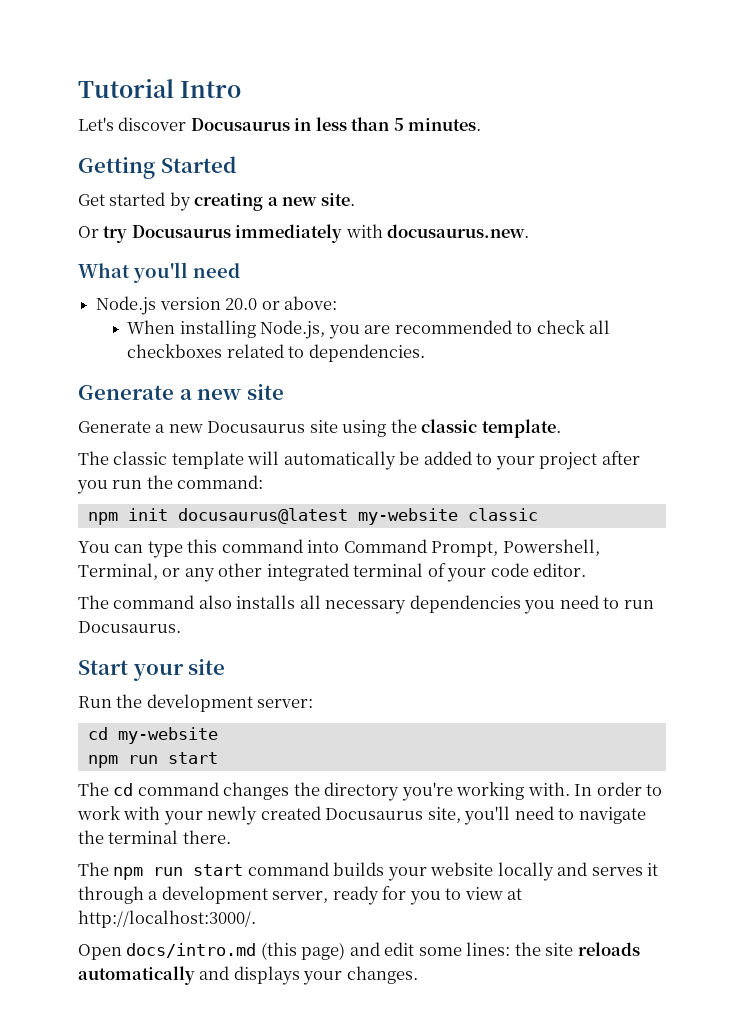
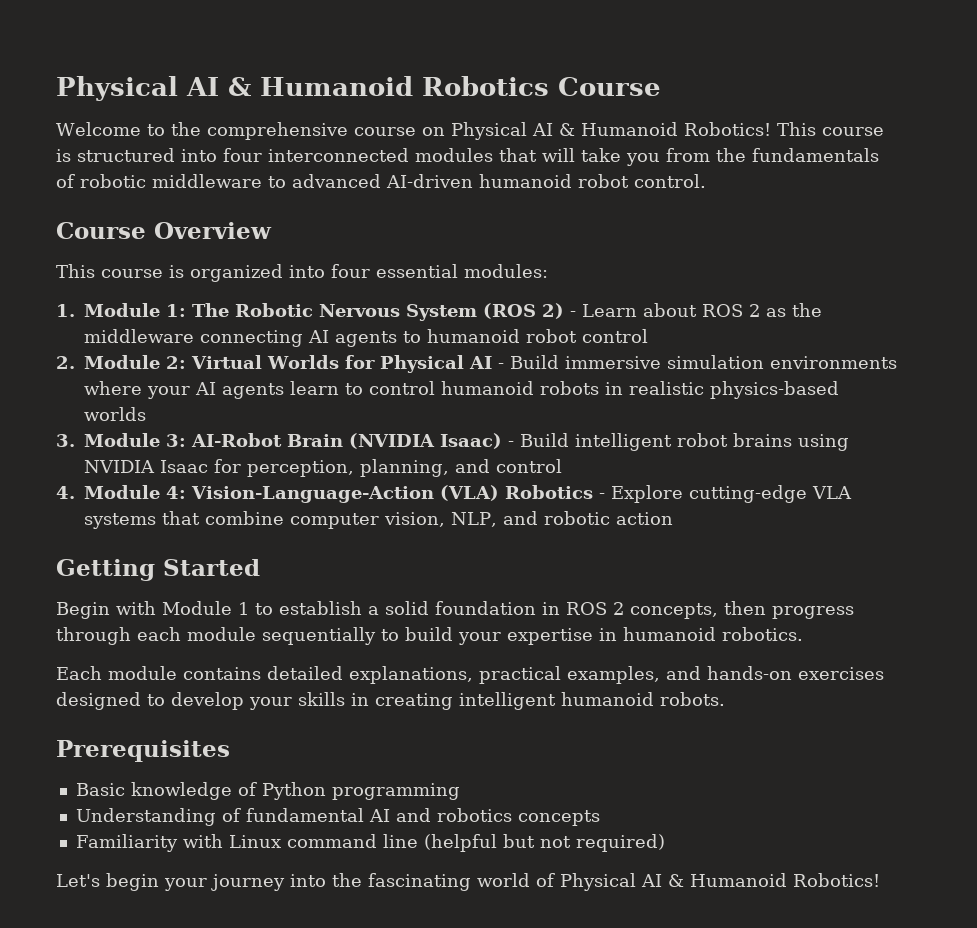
[78,79,242,98] [78,117,482,131] [78,156,236,179] [78,192,355,211] [78,224,530,243] [78,262,240,283] [96,296,337,315] [127,320,611,339] [127,344,425,362] [78,384,284,400] [78,419,561,438] [78,451,640,470] [77,475,264,494] [87,508,538,525] [78,539,600,558] [78,563,587,582] [78,595,654,614] [78,621,181,633] [78,659,226,681] [78,694,314,712] [87,727,218,744] [87,752,218,768] [78,782,663,801] [77,806,646,825] [78,830,231,844] [78,862,659,881] [78,886,523,905] [78,910,256,928] [78,942,640,960] [78,966,418,985] Tutorial Intro // Let's discover Docusaurus in less than 5 minutes. // Getting Started // Get started by creating a new site. // Or try Docusaurus immediately with docusaurus.new. // What you'll need // Node.js version 20.0 or above: // When installing Node.js, you are recommended to check all checkboxes related to dependencies. // Generate a new site // Generate a new Docusaurus site using the classic template. // The classic template will automatically be added to your project after you run the command: // npm init docusaurus@latest my-website classic // You can type this command into Command Prompt, Powershell, Terminal, or any other integrated terminal of your code editor. // The command also installs all necessary dependencies you need to run Docusaurus. // Start your site // Run the development server: // cd my-website // npm run start // The cd command changes the directory you're working with. In order to work with your newly created Docusaurus site, you'll need to navigate the terminal there. // The npm run start command builds your website locally and serves it through a development server, ready for you to view at http://localhost:3000/. // Open docs/intro.md (this page) and edit some lines: the site reloads automatically and displays your changes. -> [56,76,661,101] [56,122,884,140] [56,148,879,166] [56,174,706,188] [56,222,272,239] [56,264,548,282] [56,303,822,321] [84,329,648,347] [56,355,897,373] [84,381,839,399] [84,407,146,421] [56,433,849,451] [84,459,562,477] [56,485,852,503] [84,511,673,529] [56,559,260,581] [56,601,854,619] [56,627,803,645] [56,666,884,684] [56,692,725,710] [56,740,230,762] [75,782,460,800] [75,808,600,826] [75,834,665,852] [56,873,880,891] Physical AI & Humanoid Robotics Course // Welcome to the comprehensive course on Physical AI & Humanoid Robotics! This course is structured into four interconnected modules that will take you from the fundamentals of robotic middleware to advanced AI-driven humanoid robot control. // Course Overview // This course is organized into four essential modules: // 1. Module 1: The Robotic Nervous System (ROS 2) - Learn about ROS 2 as the middleware connecting AI agents to humanoid robot control // 2. Module 2: Virtual Worlds for Physical AI - Build immersive simulation environments where your AI agents learn to control humanoid robots in realistic physics-based worlds // 3. Module 3: AI-Robot Brain (NVIDIA Isaac) - Build intelligent robot brains using NVIDIA Isaac for perception, planning, and control // 4. Module 4: Vision-Language-Action (VLA) Robotics - Explore cutting-edge VLA systems that combine computer vision, NLP, and robotic action // Getting Started // Begin with Module 1 to establish a solid foundation in ROS 2 concepts, then progress through each module sequentially to build your expertise in humanoid robotics. // Each module contains detailed explanations, practical examples, and hands-on exercises designed to develop your skills in creating intelligent humanoid robots. // Prerequisites // Basic knowledge of Python programming // Understanding of fundamental AI and robotics concepts // Familiarity with Linux command line (helpful but not required) // Let's begin your journey into the fascinating world of Physical AI & Humanoid Robotics!

